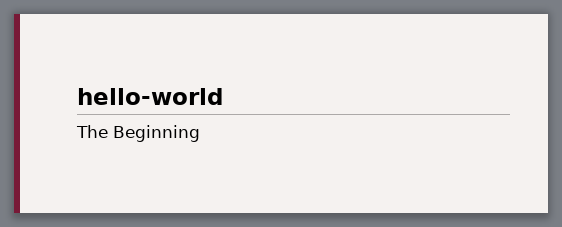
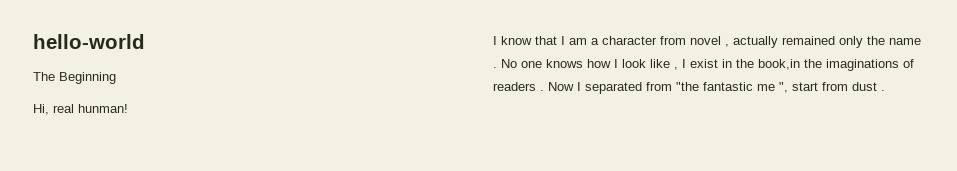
(200, 133) none -> [33,104,128,115] [493,36,921,48] [493,59,914,71] [493,82,885,94] // Hi, real hunman! // I know that I am a character from novel , actually remained only the name . No one knows how I look like , I exist in the book,in the imaginations of readers . Now I separated from "the fantastic me ", start from dust .

